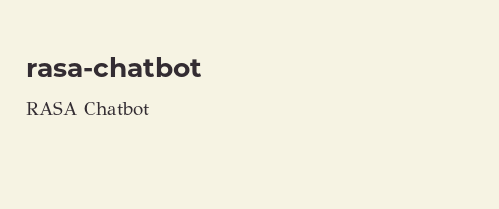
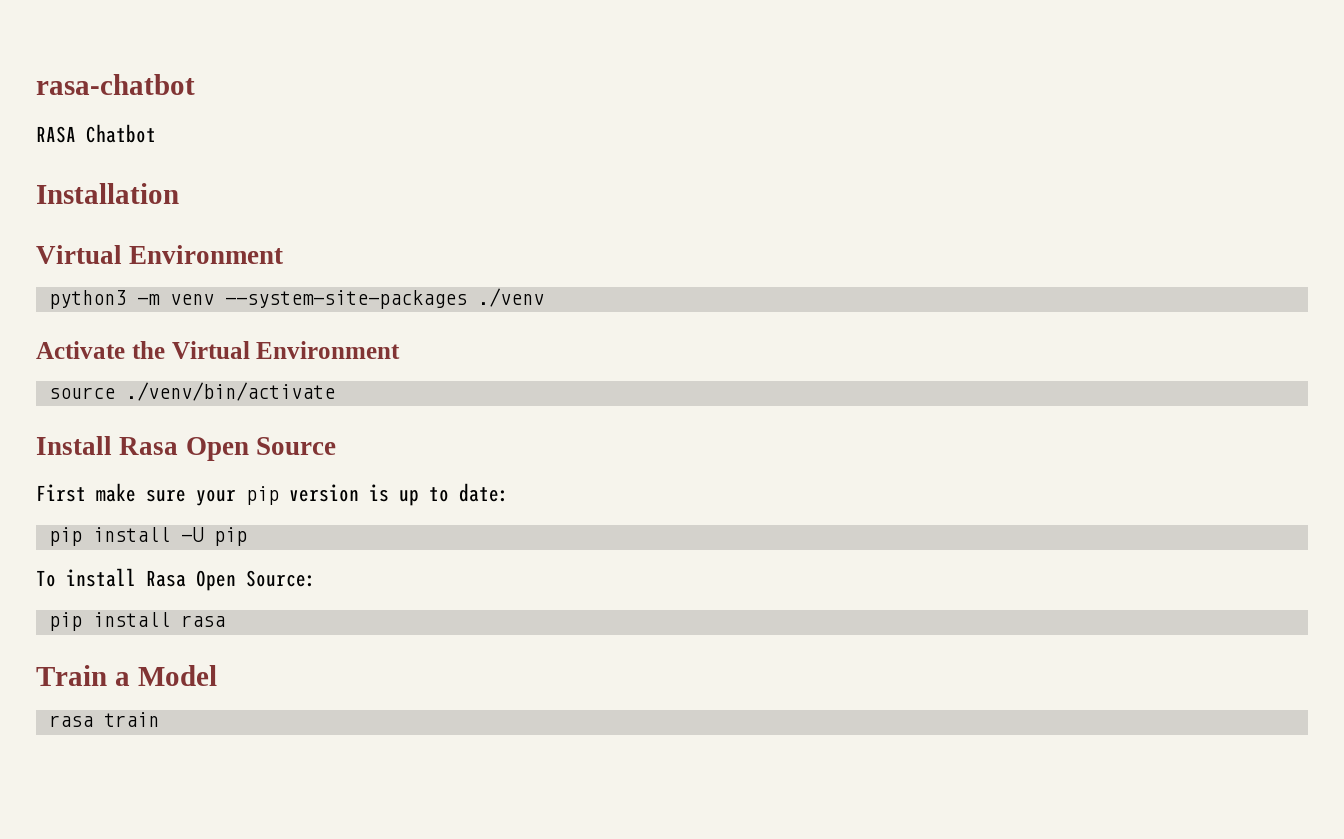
(149, 109) none -> [36,183,179,204] [36,245,284,264] [48,288,544,309] [36,341,401,359] [48,382,335,401] [36,436,336,461] [36,483,509,506] [48,527,247,546] [36,568,316,591] [48,612,225,631] [36,665,217,686] [48,712,159,727] // Installation // Virtual Environment // python3 -m venv --system-site-packages ./venv // Activate the Virtual Environment // source ./venv/bin/activate // Install Rasa Open Source // First make sure your pip version is up to date: // pip install -U pip // To install Rasa Open Source: // pip install rasa // Train a Model // rasa train

